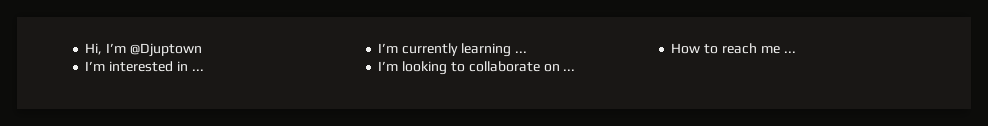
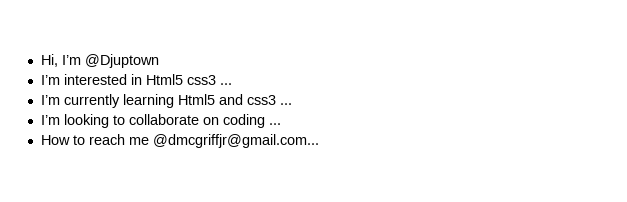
(188, 66) none -> [145,74,216,85] Html5 css3
(511, 50) none -> [177,94,276,105] Html5 and css3
(560, 68) none -> [222,114,265,128] coding
[783,51,796,53] ... -> [152,134,319,148] @dmcgriffjr@gmail.com...

